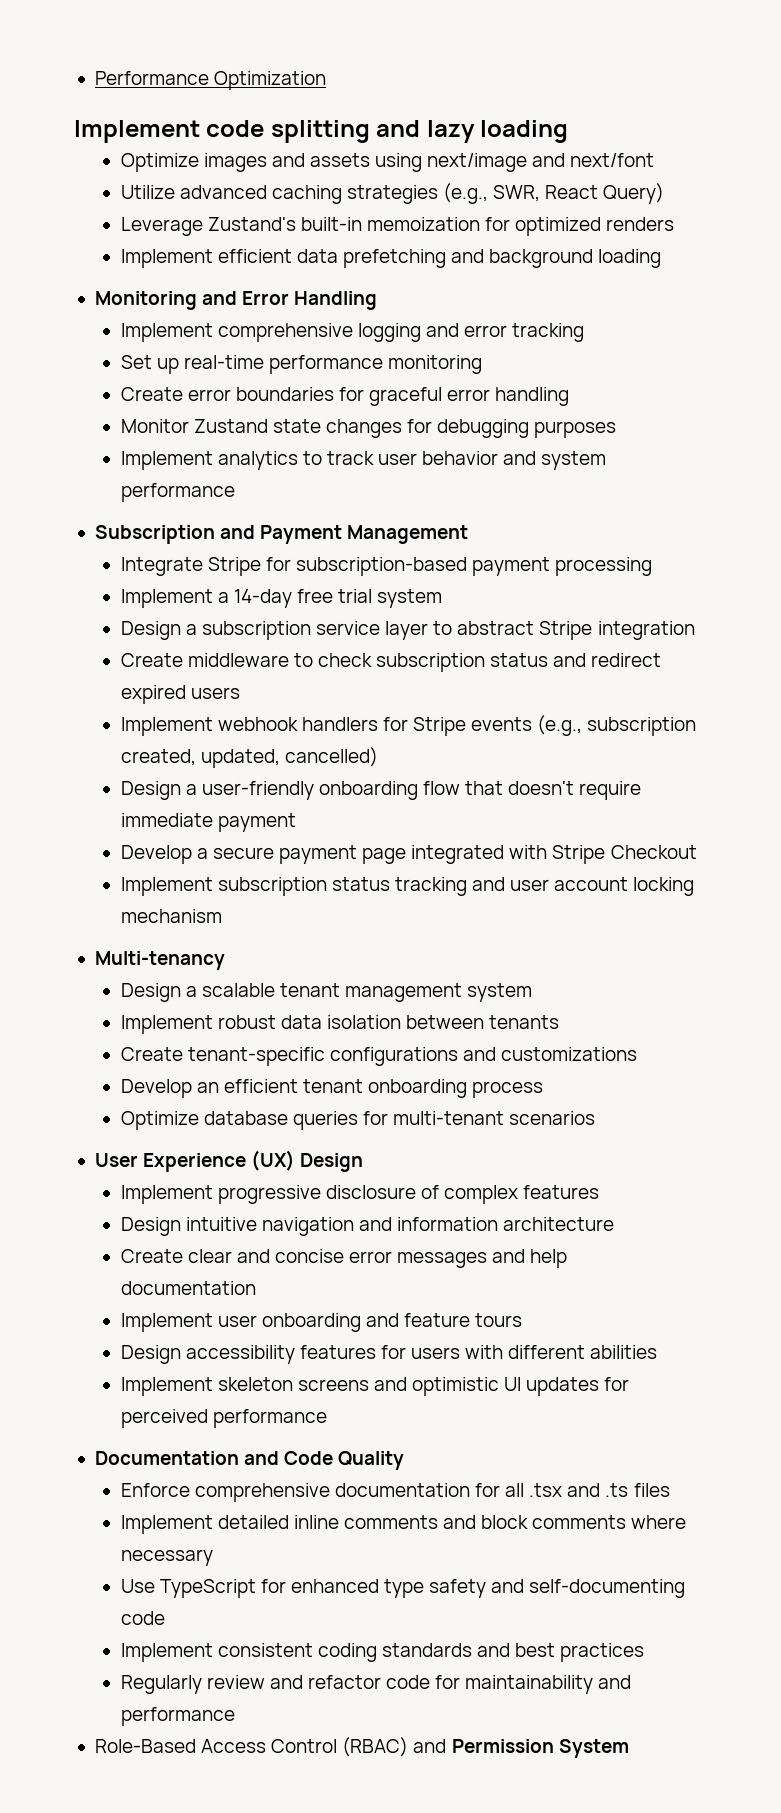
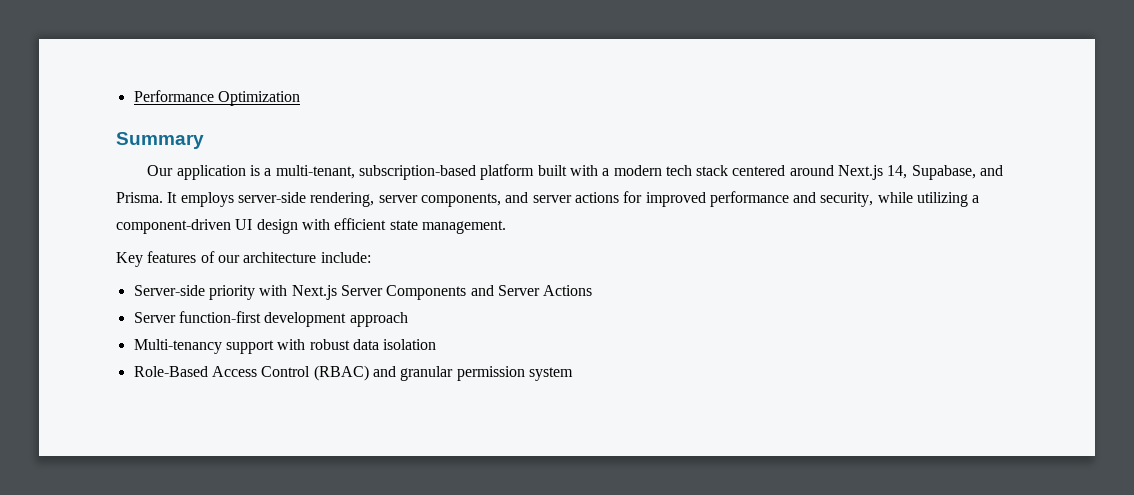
[74,120,569,143] [120,153,655,172] [120,183,665,204] [120,217,675,236] [120,249,662,268] [94,291,378,310] [120,323,585,342] [120,355,483,374] [120,387,570,406] [120,419,617,438] [120,451,607,470] [120,483,235,502] [94,525,469,544] [120,557,653,576] [120,589,443,608] [120,621,695,640] [120,653,662,672] [120,685,240,704] [120,715,697,736] [120,747,378,768] [120,781,642,800] [120,813,296,832] [120,845,697,864] [120,877,695,896] [120,909,222,923] [94,951,225,970] [120,983,533,1002] [120,1015,560,1034] [120,1047,638,1066] [120,1079,544,1098] [120,1111,596,1130] [94,1150,364,1172] [120,1185,600,1204] [120,1217,615,1236] [120,1249,568,1268] [120,1281,256,1295] [120,1313,523,1332] [120,1345,658,1364] [120,1377,630,1396] [120,1409,327,1428] [94,1451,405,1470] [120,1483,670,1502] [120,1515,687,1534] [120,1549,213,1566] [120,1579,686,1598] [120,1611,165,1625] [120,1643,645,1662] [120,1675,632,1694] [120,1707,235,1726] Implement code splitting and lazy loading // Optimize images and assets using next/image and next/font // Utilize advanced caching strategies (e.g., SWR, React Query) // Leverage Zustand's built-in memoization for optimized renders // Implement efficient data prefetching and background loading // Monitoring and Error Handling // Implement comprehensive logging and error tracking // Set up real-time performance monitoring // Create error boundaries for graceful error handling // Monitor Zustand state changes for debugging purposes // Implement analytics to track user behavior and system performance // Subscription and Payment Management // Integrate Stripe for subscription-based payment processing // Implement a 14-day free trial system // Design a subscription service layer to abstract Stripe integration // Create middleware to check subscription status and redirect expired users // Implement webhook handlers for Stripe events (e.g., subscription created, updated, cancelled) // Design a user-friendly onboarding flow that doesn't require immediate payment // Develop a secure payment page integrated with Stripe Checkout // Implement subscription status tracking and user account locking mechanism // Multi-tenancy // Design a scalable tenant management system // Implement robust data isolation between tenants // Create tenant-specific configurations and customizations // Develop an efficient tenant onboarding process // Optimize database queries for multi-tenant scenarios // User Experience (UX) Design // Implement progressive disclosure of complex features // Design intuitive navigation and information architecture // Create clear and concise error messages and help documentation // Implement user onboarding and feature tours // Design accessibility features for users with different abilities // Implement skeleton screens and optimistic UI updates for perceived performance // Documentation and Code Quality // Enforce comprehensive documentation for all .tsx and .ts files // Implement detailed inline comments and block comments where necessary // Use TypeScript for enhanced type safety and self-documenting code // Implement consistent coding standards and best practices // Regularly review and refactor code for maintainability and performance -> [116,132,204,149] [147,164,1004,180] [116,191,980,207] [116,218,506,234] [116,251,371,267] [133,285,593,300] [133,311,408,327] [133,339,437,354] Summary // Our application is a multi-tenant, subscription-based platform built with a modern tech stack centered around Next.js 14, Supabase, and Prisma. It employs server-side rendering, server components, and server actions for improved performance and security, while utilizing a component-driven UI design with efficient state management. // Key features of our architecture include: // Server-side priority with Next.js Server Components and Server Actions // Server function-first development approach // Multi-tenancy support with robust data isolation
[451,1739,629,1758] Permission System -> [400,366,573,381] granular permission system

